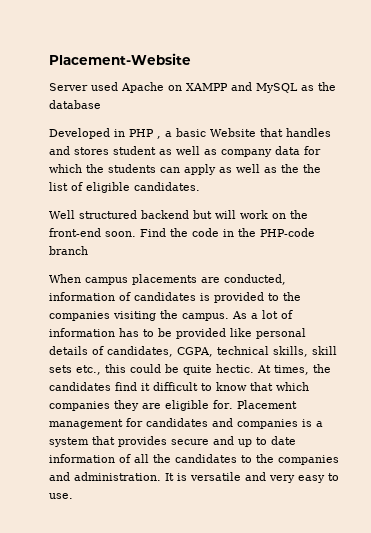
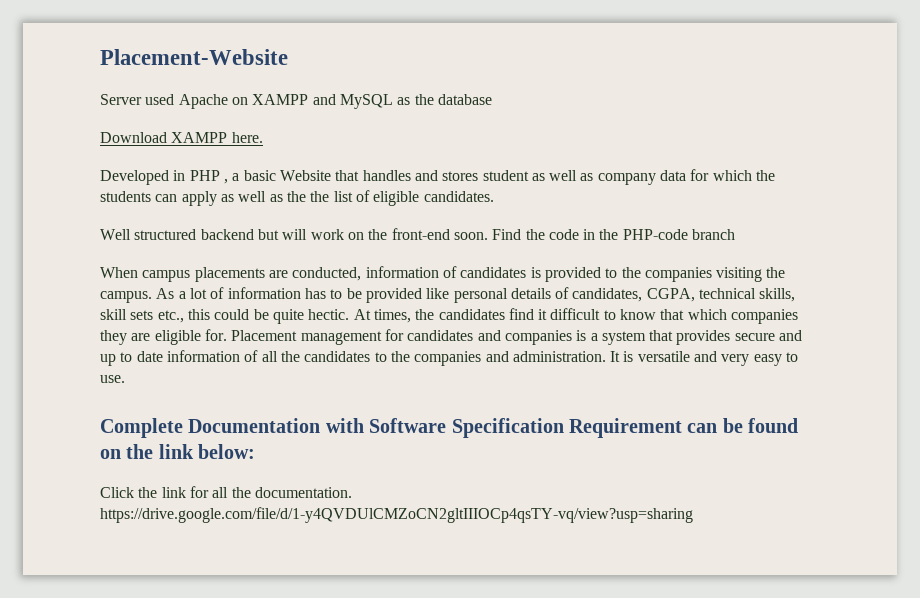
(101, 104) none -> [100,132,263,143] // Download XAMPP here.
(73, 496) none -> [100,418,799,438] [100,444,256,459] [100,486,352,498] [100,507,693,523] // Complete Documentation with Software Specification Requirement can be found on the link below: // Click the link for all the documentation. https://drive.google.com/file/d/1-y4QVDUlCMZoCN2gltIIIOCp4qsTY-vq/view?usp=sharing

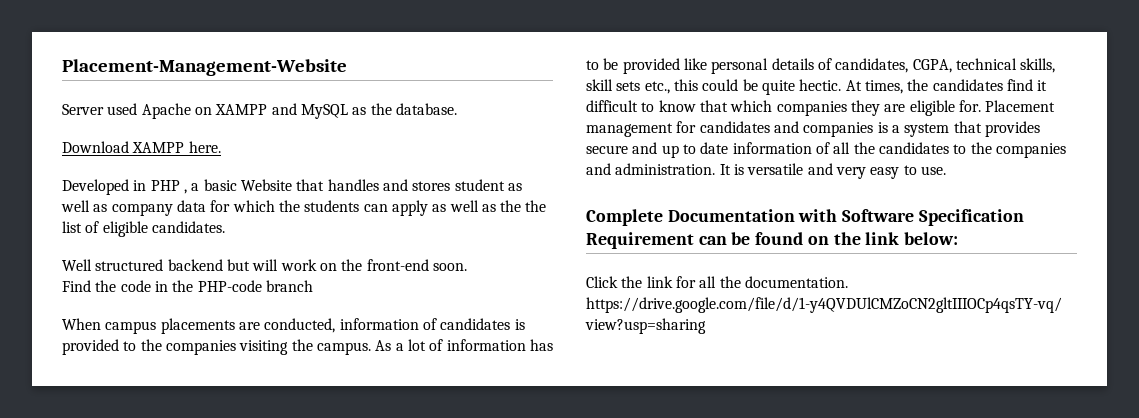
[100,49,288,65] Placement-Website -> [62,59,347,76] Placement-Management-Website
[437,94,492,105] database -> [395,103,457,115] database.
(488, 236) none -> (467, 267) //

